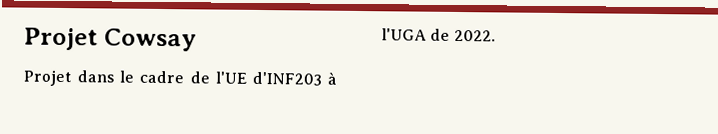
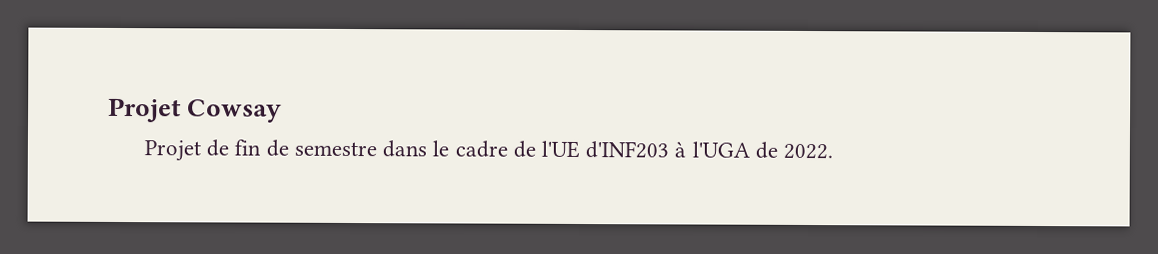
(72, 78) none -> [206,139,377,157] de fin de semestre

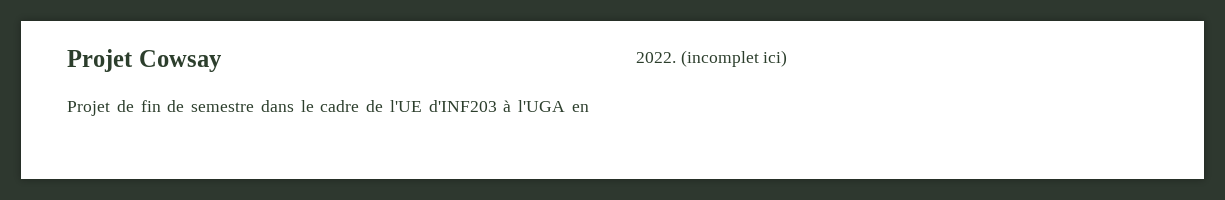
[754,141,833,160] de 2022. -> [572,104,589,112] [636,50,788,67] en 2022. (incomplet ici)

